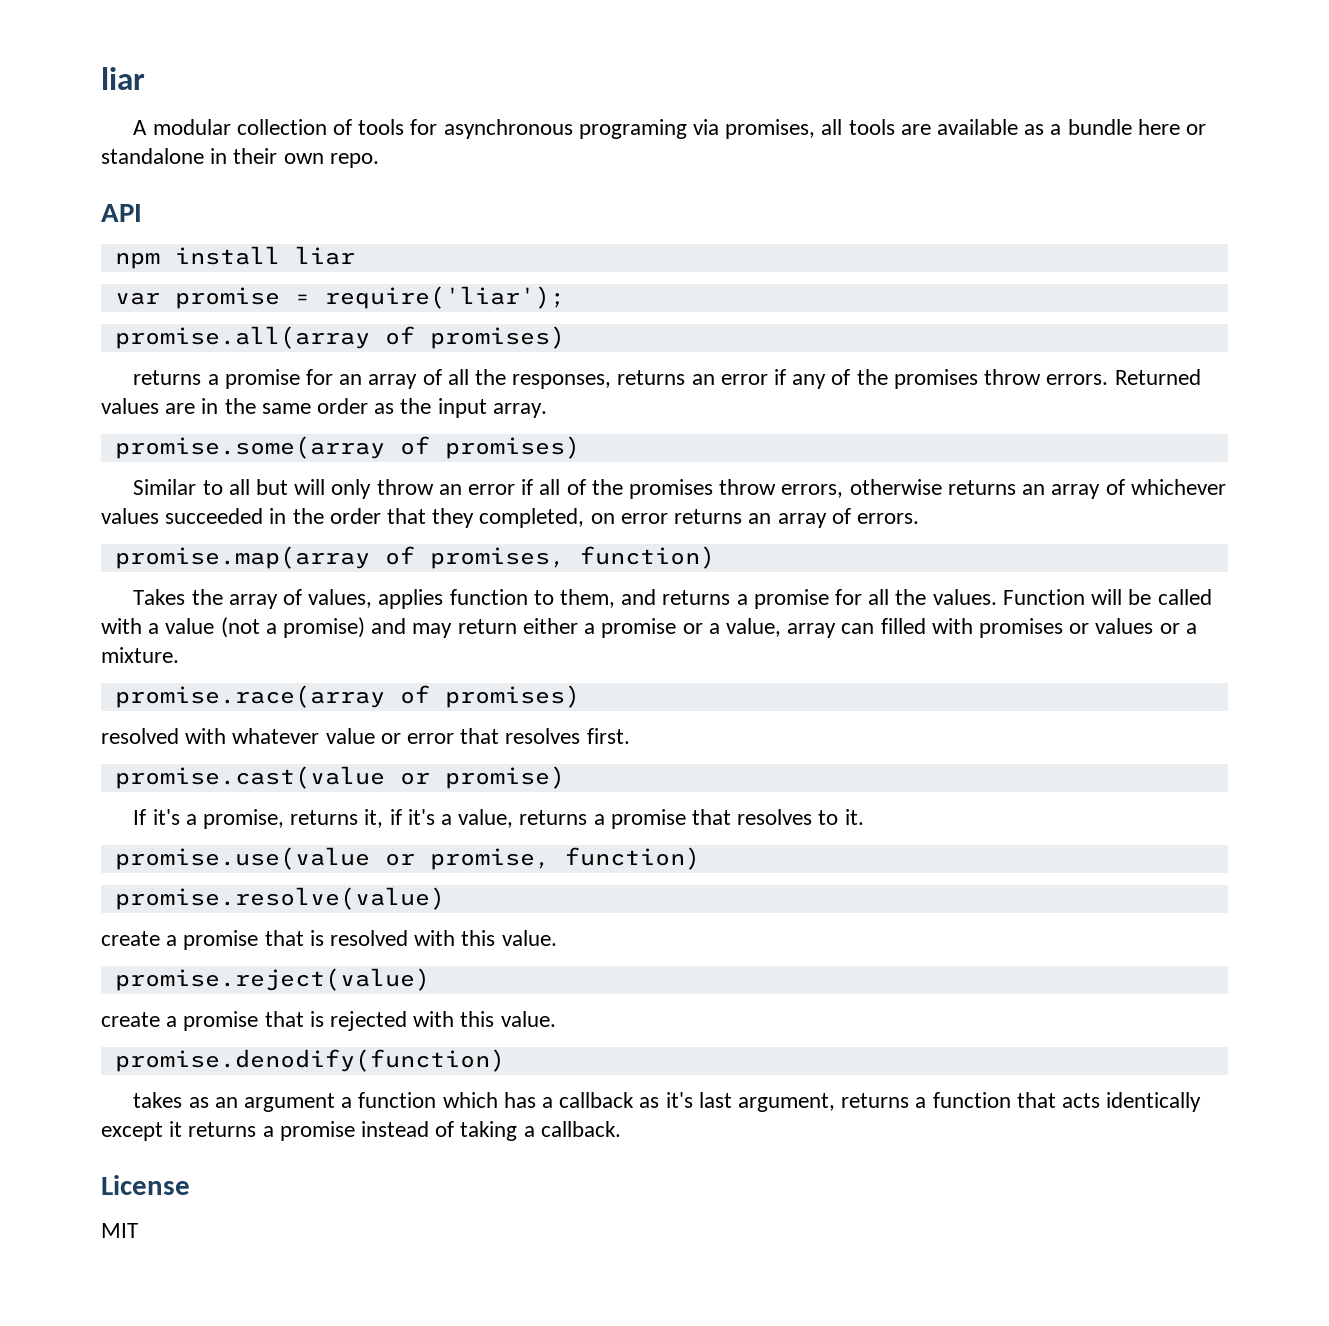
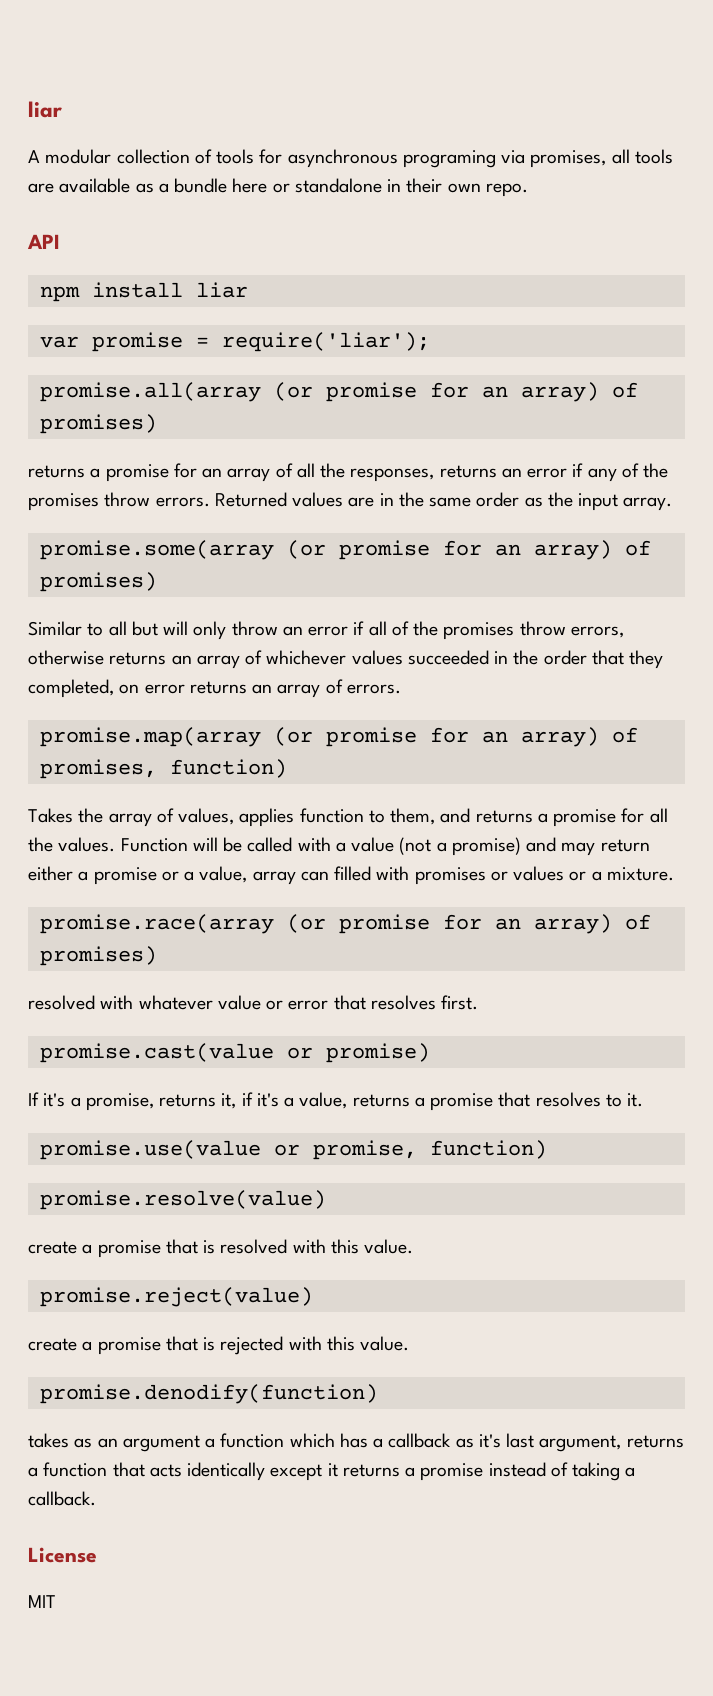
(370, 337) none -> [273,382,599,402] (or promise for an array)
(385, 447) none -> [286,540,612,560] (or promise for an array)
(370, 557) none -> [273,727,599,747] (or promise for an array)
(385, 696) none -> [286,914,612,934] (or promise for an array)

